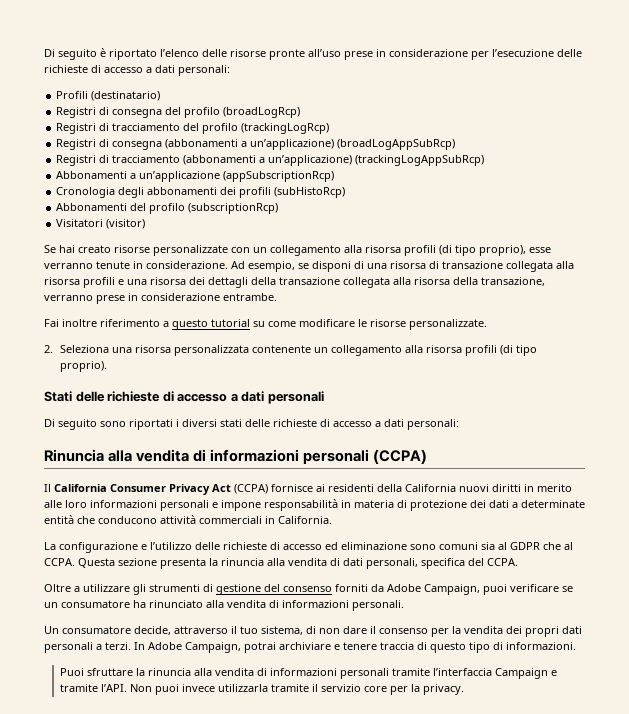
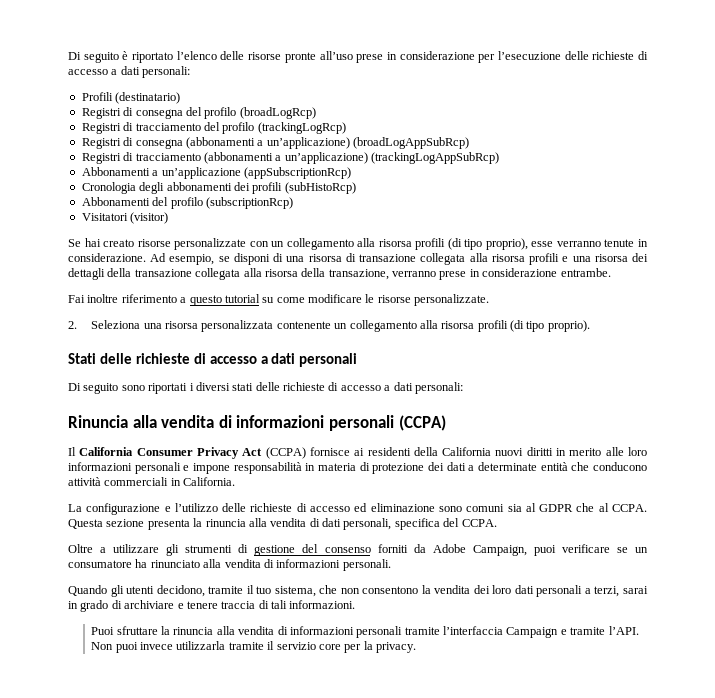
[44,626,449,637] Un consumatore decide, attraverso il tuo sistema, di non dare il consenso per -> [68,585,419,597] Quando gli utenti decidono, tramite il tuo sistema, che non consentono
[525,626,559,637] propri -> [492,585,512,594] loro
[105,642,276,653] terzi. In Adobe Campaign, potrai -> [594,586,648,597] [68,600,122,612] terzi, sarai in grado di
[430,642,503,653] questo tipo di -> [271,600,287,609] tali

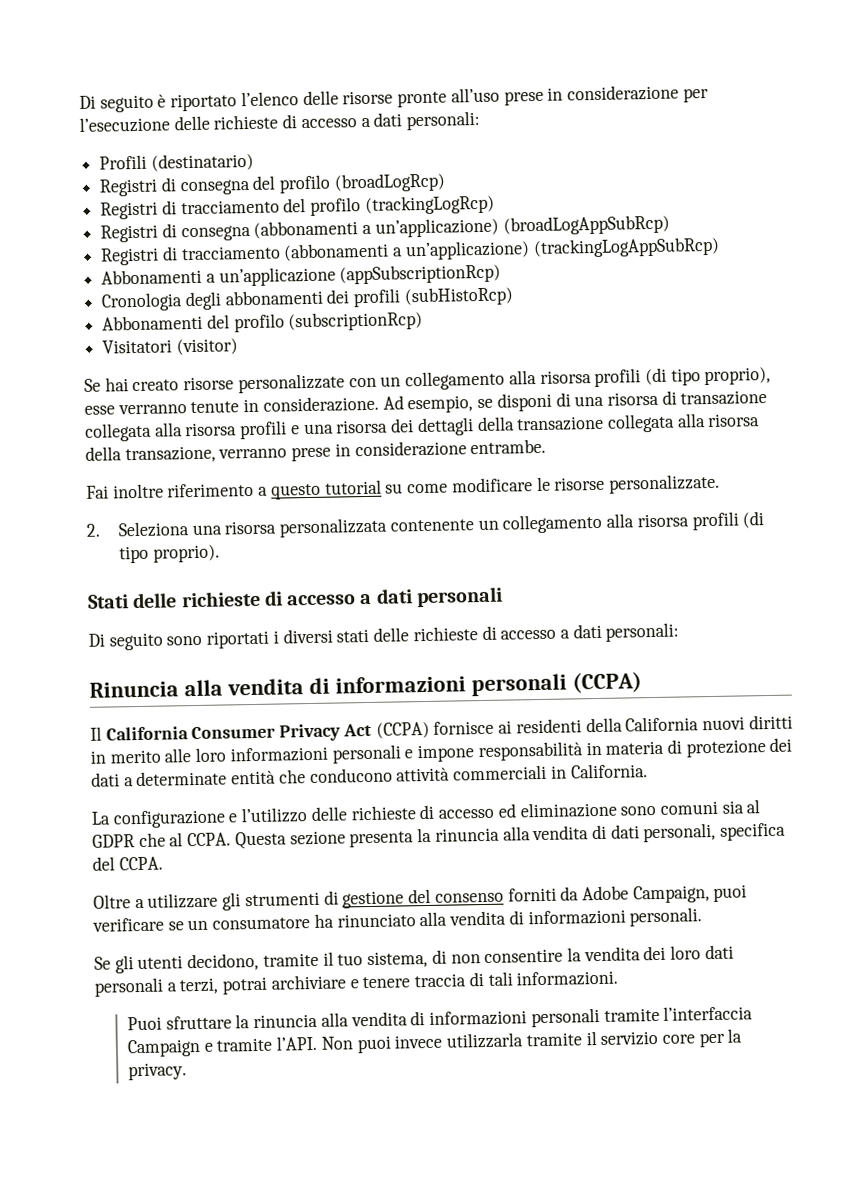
[68,585,107,596] Quando -> [94,956,111,970] Se
[319,585,419,594] che non consentono -> [431,948,564,964] di non consentire
[622,586,648,594] [68,600,122,612] sarai in grado di -> [222,976,268,995] potrai

